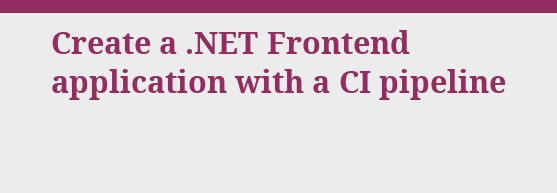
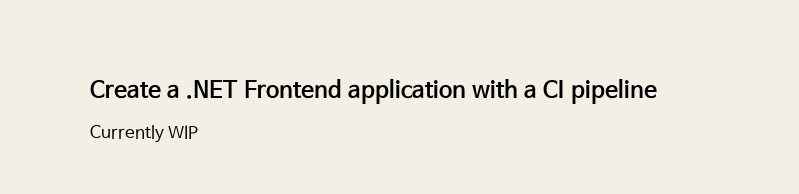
(506, 84) none -> [90,125,199,143] // Currently WIP

